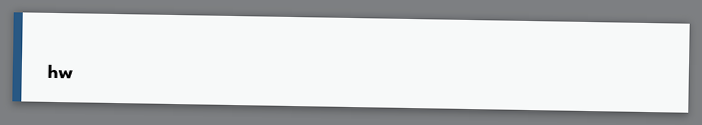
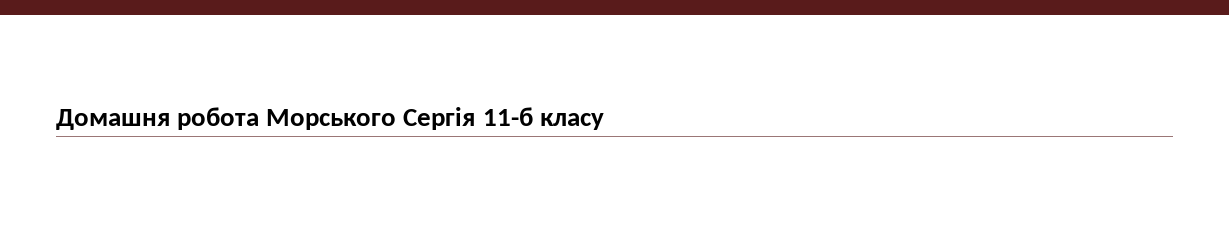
[47,63,73,79] hw -> [56,107,604,130] Домашня робота Морського Сергія 11-б класу

